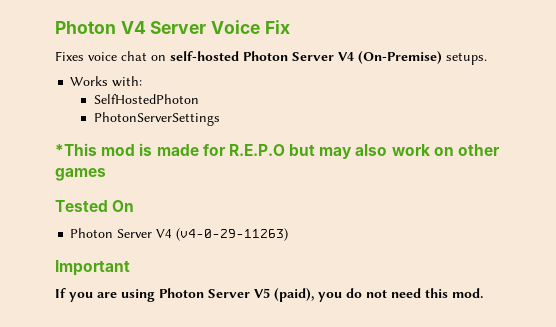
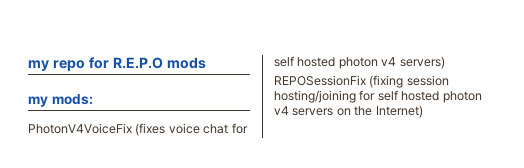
[55,20,290,34] [55,51,487,65] [70,76,143,87] [93,94,199,104] [93,112,220,126] [55,143,501,159] [55,168,106,181] [55,200,135,212] [70,228,289,241] [55,260,130,276] [55,288,483,302] Photon V4 Server Voice Fix // Fixes voice chat on self-hosted Photon Server V4 (On-Premise) setups. // Works with: // SelfHostedPhoton // PhotonServerSettings // *This mod is made for R.E.P.O but may also work on other games // Tested On // Photon Server V4 (v4-0-29-11263) // Important // If you are using Photon Server V5 (paid), you do not need this mod. -> [28,57,206,71] [28,94,93,107] [28,123,248,136] [274,56,445,69] [274,75,449,88] [274,90,482,103] [274,105,423,118] my repo for R.E.P.O mods // my mods: // PhotonV4VoiceFix (fixes voice chat for self hosted photon v4 servers) // REPOSessionFix (fixing session hosting/joining for self hosted photon v4 servers on the Internet)

